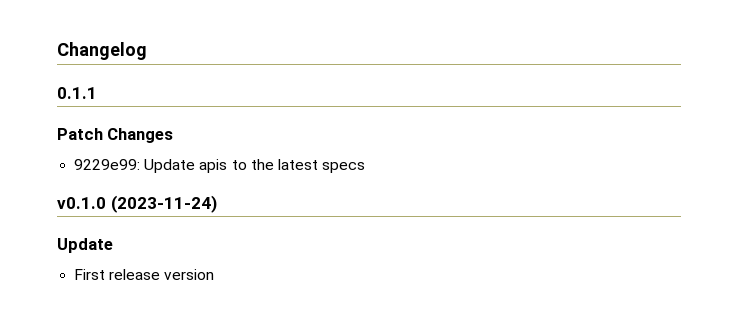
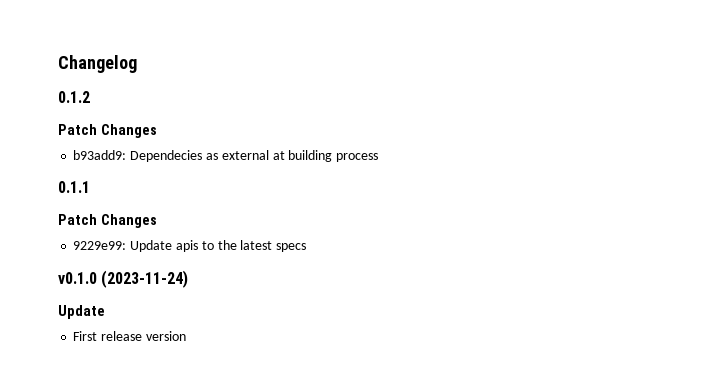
(147, 51) none -> [58,91,90,103] [58,124,157,138] [73,150,379,162] // 0.1.2 // Patch Changes // b93add9: Dependecies as external at building process

